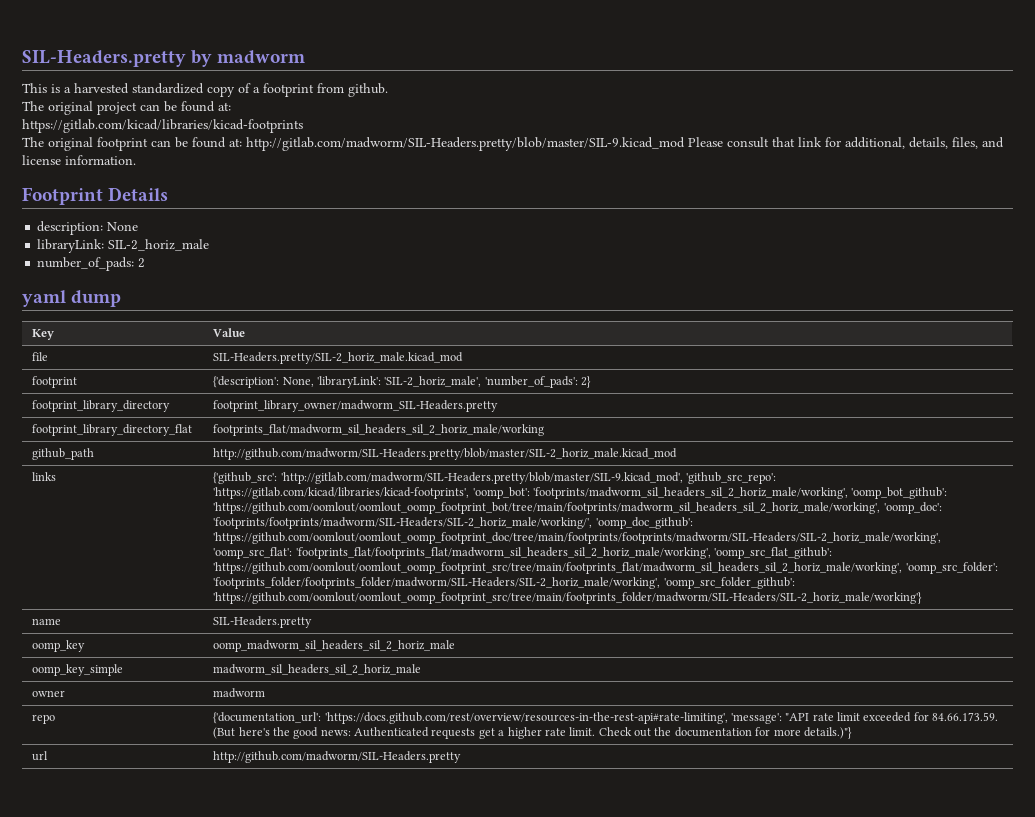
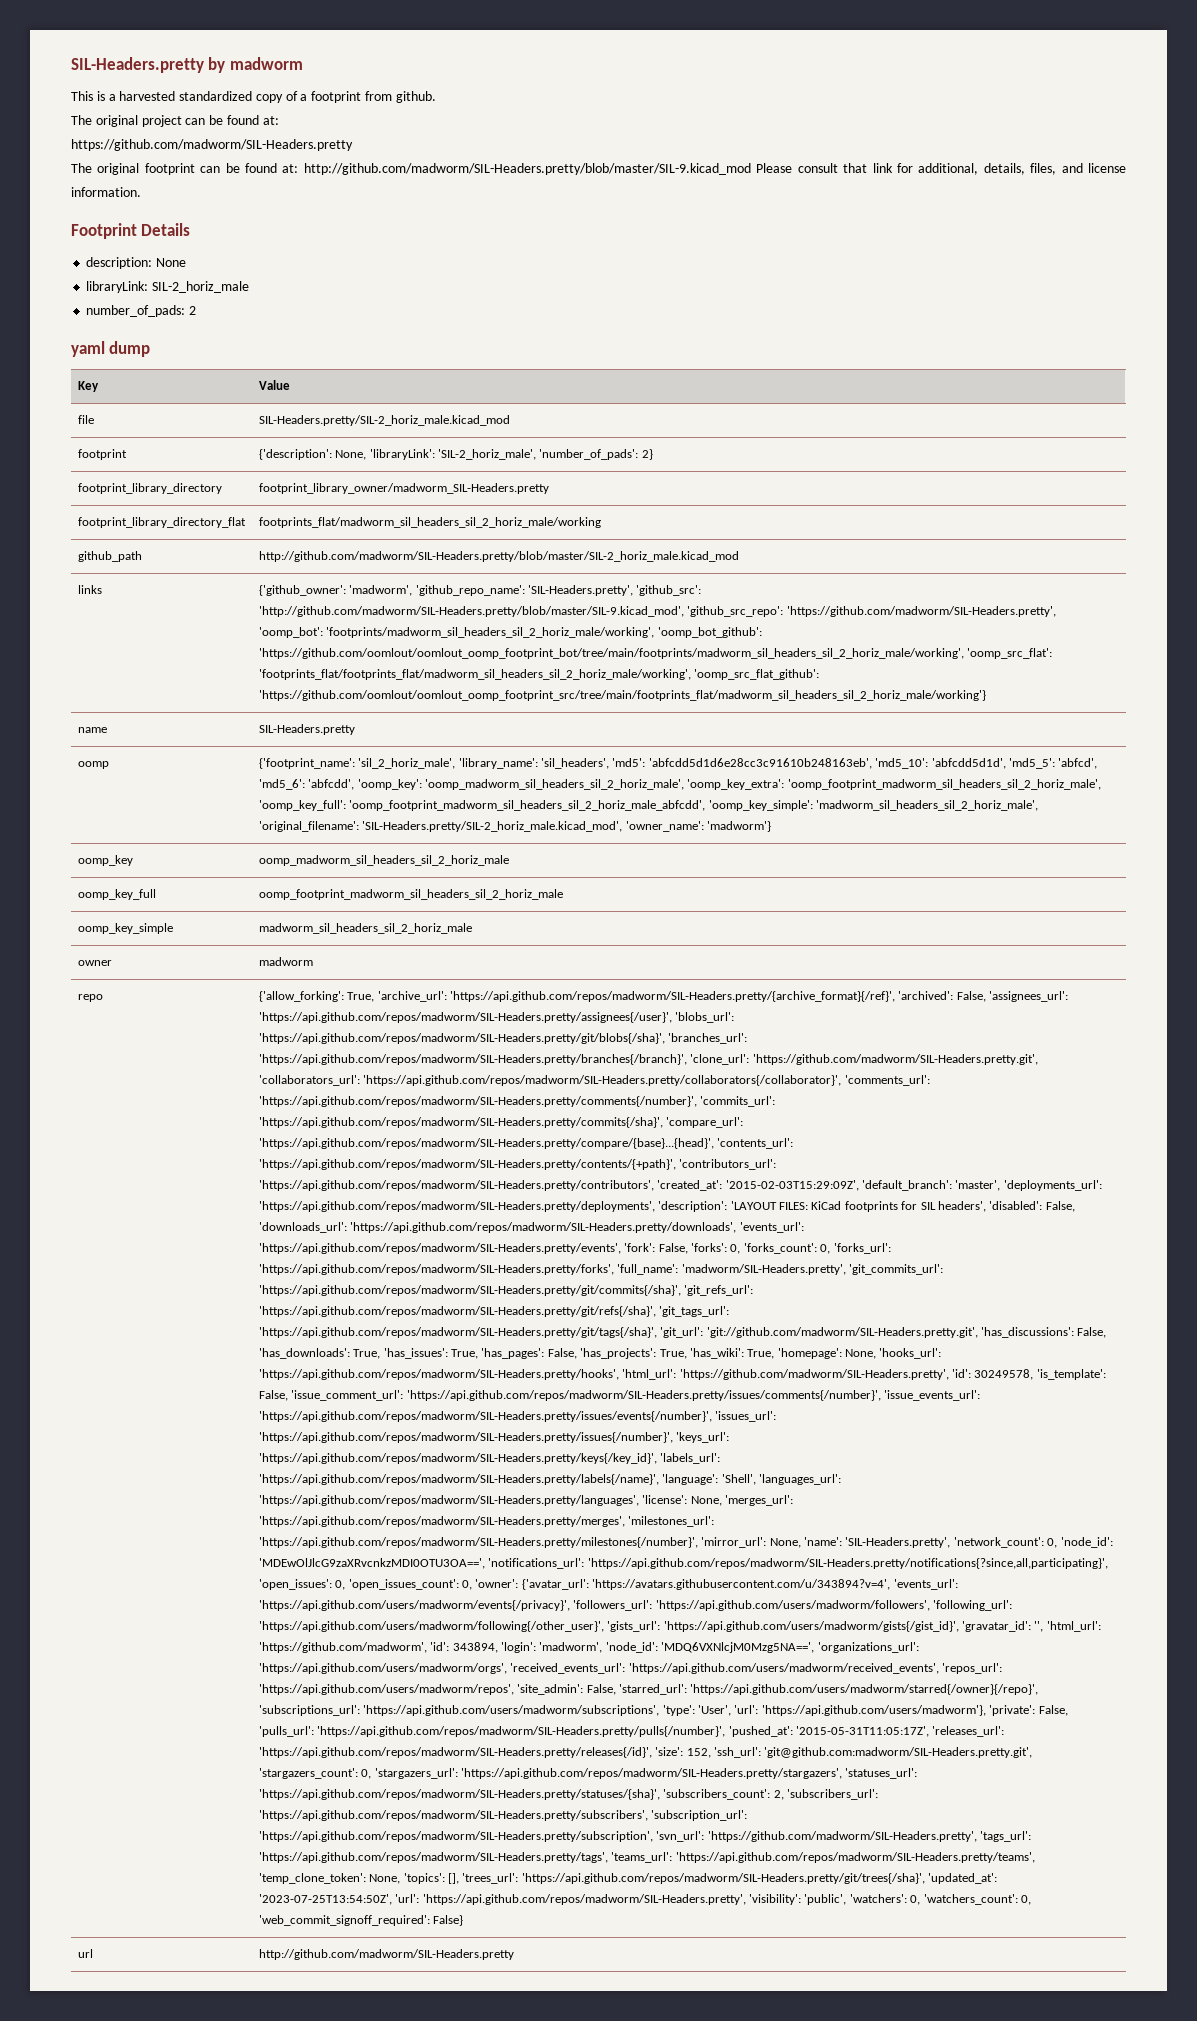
[22,119,303,133] https://gitlab.com/kicad/libraries/kicad-footprints -> [71,139,353,151] https://github.com/madworm/SIL-Headers.pretty
[246,137,685,151] http://gitlab.com/madworm/SIL-Headers.pretty/blob/master/SIL-9.kicad_mod -> [303,163,751,175] http://github.com/madworm/SIL-Headers.pretty/blob/master/SIL-9.kicad_mod
[213,472,776,484] [213,487,948,499] [213,502,942,514] [213,517,693,529] [213,532,942,544] [213,547,832,559] [213,562,998,574] [213,577,795,589] [213,592,923,604] [32,618,62,625] [213,616,313,628] {'github_src': 'http://gitlab.com/madworm/SIL-Headers.pretty/blob/master/SIL-9.kicad_mod', 'github_src_repo': 'https://gitlab.com/kicad/libraries/kicad-footprints', 'oomp_bot': 'footprints/madworm_sil_headers_sil_2_horiz_male/working', 'oomp_bot_github': 'https://github.com/oomlout/oomlout_oomp_footprint_bot/tree/main/footprints/madworm_sil_headers_sil_2_horiz_male/working', 'oomp_doc': 'footprints/footprints/madworm/SIL-Headers/SIL-2_horiz_male/working/', 'oomp_doc_github': 'https://github.com/oomlout/oomlout_oomp_footprint_doc/tree/main/footprints/footprints/madworm/SIL-Headers/SIL-2_horiz_male/working', 'oomp_src_flat': 'footprints_flat/footprints_flat/madworm_sil_headers_sil_2_horiz_male/working', 'oomp_src_flat_github': 'https://github.com/oomlout/oomlout_oomp_footprint_src/tree/main/footprints_flat/madworm_sil_headers_sil_2_horiz_male/working', 'oomp_src_folder': 'footprints_folder/footprints_folder/madworm/SIL-Headers/SIL-2_horiz_male/working', 'oomp_src_folder_github': 'https://github.com/oomlout/oomlout_oomp_footprint_src/tree/main/footprints_folder/madworm/SIL-Headers/SIL-2_horiz_male/working'} // name | SIL-Headers.pretty -> [258,585,702,596] [258,606,1056,617] [258,627,762,638] [258,648,1053,659] [258,669,820,680] [258,690,986,701] [77,727,107,733] [258,724,355,735] [77,761,109,769] [258,758,1098,769] [258,779,1101,790] [258,800,1039,811] [258,821,772,832] {'github_owner': 'madworm', 'github_repo_name': 'SIL-Headers.pretty', 'github_src': 'http://github.com/madworm/SIL-Headers.pretty/blob/master/SIL-9.kicad_mod', 'github_src_repo': 'https://github.com/madworm/SIL-Headers.pretty', 'oomp_bot': 'footprints/madworm_sil_headers_sil_2_horiz_male/working', 'oomp_bot_github': 'https://github.com/oomlout/oomlout_oomp_footprint_bot/tree/main/footprints/madworm_sil_headers_sil_2_horiz_male/working', 'oomp_src_flat': 'footprints_flat/footprints_flat/madworm_sil_headers_sil_2_horiz_male/working', 'oomp_src_flat_github': 'https://github.com/oomlout/oomlout_oomp_footprint_src/tree/main/footprints_flat/madworm_sil_headers_sil_2_horiz_male/working'} // name | SIL-Headers.pretty // oomp | {'footprint_name': 'sil_2_horiz_male', 'library_name': 'sil_headers', 'md5': 'abfcdd5d1d6e28cc3c91610b248163eb', 'md5_10': 'abfcdd5d1d', 'md5_5': 'abfcd', 'md5_6': 'abfcdd', 'oomp_key': 'oomp_madworm_sil_headers_sil_2_horiz_male', 'oomp_key_extra': 'oomp_footprint_madworm_sil_headers_sil_2_horiz_male', 'oomp_key_full': 'oomp_footprint_madworm_sil_headers_sil_2_horiz_male_abfcdd', 'oomp_key_simple': 'madworm_sil_headers_sil_2_horiz_male', 'original_filename': 'SIL-Headers.pretty/SIL-2_horiz_male.kicad_mod', 'owner_name': 'madworm'}
(456, 646) none -> [77,889,156,900] [258,889,563,900] // oomp_key_full | oomp_footprint_madworm_sil_headers_sil_2_horiz_male
[213,712,999,724] [213,727,852,739] {'documentation_url': 'https://docs.github.com/rest/overview/resources-in-the-rest-api#rate-limiting', 'message': "API rate limit exceeded for 84.66.173.59. (But here's the good news: Authenticated requests get a higher rate limit. Check out the documentation for more details.)"} -> [258,991,1069,1002] [258,1012,735,1023] [258,1033,748,1044] [258,1054,1038,1065] [258,1075,930,1086] [258,1096,776,1107] [258,1117,744,1128] [258,1138,794,1149] [258,1159,777,1170] [258,1180,1102,1191] [258,1201,1075,1212] [258,1222,804,1233] [258,1243,891,1254] [258,1264,944,1275] [258,1285,754,1296] [258,1306,730,1317] [258,1327,1107,1338] [258,1348,942,1359] [258,1369,1106,1380] [258,1390,981,1401] [258,1411,777,1422] [258,1432,730,1443] [258,1453,721,1464] [258,1474,842,1485] [258,1495,794,1506] [258,1516,715,1527] [258,1537,1113,1548] [258,1558,1108,1569] [258,1579,958,1590] [258,1600,1013,1611] [258,1621,1101,1632] [258,1642,919,1653] [258,1663,1003,1674] [258,1684,1039,1695] [258,1705,1068,1716] [258,1726,1005,1737] [258,1747,1033,1758] [258,1768,918,1779] [258,1789,879,1800] [258,1810,748,1821] [258,1831,1032,1842] [258,1852,1035,1863] [258,1873,998,1884] [258,1894,1031,1905] [258,1915,464,1926] {'allow_forking': True, 'archive_url': 'https://api.github.com/repos/madworm/SIL-Headers.pretty/{archive_format}{/ref}', 'archived': False, 'assignees_url': 'https://api.github.com/repos/madworm/SIL-Headers.pretty/assignees{/user}', 'blobs_url': 'https://api.github.com/repos/madworm/SIL-Headers.pretty/git/blobs{/sha}', 'branches_url': 'https://api.github.com/repos/madworm/SIL-Headers.pretty/branches{/branch}', 'clone_url': 'https://github.com/madworm/SIL-Headers.pretty.git', 'collaborators_url': 'https://api.github.com/repos/madworm/SIL-Headers.pretty/collaborators{/collaborator}', 'comments_url': 'https://api.github.com/repos/madworm/SIL-Headers.pretty/comments{/number}', 'commits_url': 'https://api.github.com/repos/madworm/SIL-Headers.pretty/commits{/sha}', 'compare_url': 'https://api.github.com/repos/madworm/SIL-Headers.pretty/compare/{base}...{head}', 'contents_url': 'https://api.github.com/repos/madworm/SIL-Headers.pretty/contents/{+path}', 'contributors_url': 'https://api.github.com/repos/madworm/SIL-Headers.pretty/contributors', 'created_at': '2015-02-03T15:29:09Z', 'default_branch': 'master', 'deployments_url': 'https://api.github.com/repos/madworm/SIL-Headers.pretty/deployments', 'description': 'LAYOUT FILES: KiCad footprints for SIL headers', 'disabled': False, 'downloads_url': 'https://api.github.com/repos/madworm/SIL-Headers.pretty/downloads', 'events_url': 'https://api.github.com/repos/madworm/SIL-Headers.pretty/events', 'fork': False, 'forks': 0, 'forks_count': 0, 'forks_url': 'https://api.github.com/repos/madworm/SIL-Headers.pretty/forks', 'full_name': 'madworm/SIL-Headers.pretty', 'git_commits_url': 'https://api.github.com/repos/madworm/SIL-Headers.pretty/git/commits{/sha}', 'git_refs_url': 'https://api.github.com/repos/madworm/SIL-Headers.pretty/git/refs{/sha}', 'git_tags_url': 'https://api.github.com/repos/madworm/SIL-Headers.pretty/git/tags{/sha}', 'git_url': 'git://github.com/madworm/SIL-Headers.pretty.git', 'has_discussions': False, 'has_downloads': True, 'has_issues': True, 'has_pages': False, 'has_projects': True, 'has_wiki': True, 'homepage': None, 'hooks_url': 'https://api.github.com/repos/madworm/SIL-Headers.pretty/hooks', 'html_url': 'https://github.com/madworm/SIL-Headers.pretty', 'id': 30249578, 'is_template': False, 'issue_comment_url': 'https://api.github.com/repos/madworm/SIL-Headers.pretty/issues/comments{/number}', 'issue_events_url': 'https://api.github.com/repos/madworm/SIL-Headers.pretty/issues/events{/number}', 'issues_url': 'https://api.github.com/repos/madworm/SIL-Headers.pretty/issues{/number}', 'keys_url': 'https://api.github.com/repos/madworm/SIL-Headers.pretty/keys{/key_id}', 'labels_url': 'https://api.github.com/repos/madworm/SIL-Headers.pretty/labels{/name}', 'language': 'Shell', 'languages_url': 'https://api.github.com/repos/madworm/SIL-Headers.pretty/languages', 'license': None, 'merges_url': 'https://api.github.com/repos/madworm/SIL-Headers.pretty/merges', 'milestones_url': 'https://api.github.com/repos/madworm/SIL-Headers.pretty/milestones{/number}', 'mirror_url': None, 'name': 'SIL-Headers.pretty', 'network_count': 0, 'node_id': 'MDEwOlJlcG9zaXRvcnkzMDI0OTU3OA==', 'notifications_url': 'https://api.github.com/repos/madworm/SIL-Headers.pretty/notifications{?since,all,participating}', 'open_issues': 0, 'open_issues_count': 0, 'owner': {'avatar_url': 'https://avatars.githubusercontent.com/u/343894?v=4', 'events_url': 'https://api.github.com/users/madworm/events{/privacy}', 'followers_url': 'https://api.github.com/users/madworm/followers', 'following_url': 'https://api.github.com/users/madworm/following{/other_user}', 'gists_url': 'https://api.github.com/users/madworm/gists{/gist_id}', 'gravatar_id': '', 'html_url': 'https://github.com/madworm', 'id': 343894, 'login': 'madworm', 'node_id': 'MDQ6VXNlcjM0Mzg5NA==', 'organizations_url': 'https://api.github.com/users/madworm/orgs', 'received_events_url': 'https://api.github.com/users/madworm/received_events', 'repos_url': 'https://api.github.com/users/madworm/repos', 'site_admin': False, 'starred_url': 'https://api.github.com/users/madworm/starred{/owner}{/repo}', 'subscriptions_url': 'https://api.github.com/users/madworm/subscriptions', 'type': 'User', 'url': 'https://api.github.com/users/madworm'}, 'private': False, 'pulls_url': 'https://api.github.com/repos/madworm/SIL-Headers.pretty/pulls{/number}', 'pushed_at': '2015-05-31T11:05:17Z', 'releases_url': 'https://api.github.com/repos/madworm/SIL-Headers.pretty/releases{/id}', 'size': 152, 'ssh_url': 'git@github.com:madworm/SIL-Headers.pretty.git', 'stargazers_count': 0, 'stargazers_url': 'https://api.github.com/repos/madworm/SIL-Headers.pretty/stargazers', 'statuses_url': 'https://api.github.com/repos/madworm/SIL-Headers.pretty/statuses/{sha}', 'subscribers_count': 2, 'subscribers_url': 'https://api.github.com/repos/madworm/SIL-Headers.pretty/subscribers', 'subscription_url': 'https://api.github.com/repos/madworm/SIL-Headers.pretty/subscription', 'svn_url': 'https://github.com/madworm/SIL-Headers.pretty', 'tags_url': 'https://api.github.com/repos/madworm/SIL-Headers.pretty/tags', 'teams_url': 'https://api.github.com/repos/madworm/SIL-Headers.pretty/teams', 'temp_clone_token': None, 'topics': [], 'trees_url': 'https://api.github.com/repos/madworm/SIL-Headers.pretty/git/trees{/sha}', 'updated_at': '2023-07-25T13:54:50Z', 'url': 'https://api.github.com/repos/madworm/SIL-Headers.pretty', 'visibility': 'public', 'watchers': 0, 'watchers_count': 0, 'web_commit_signoff_required': False}

